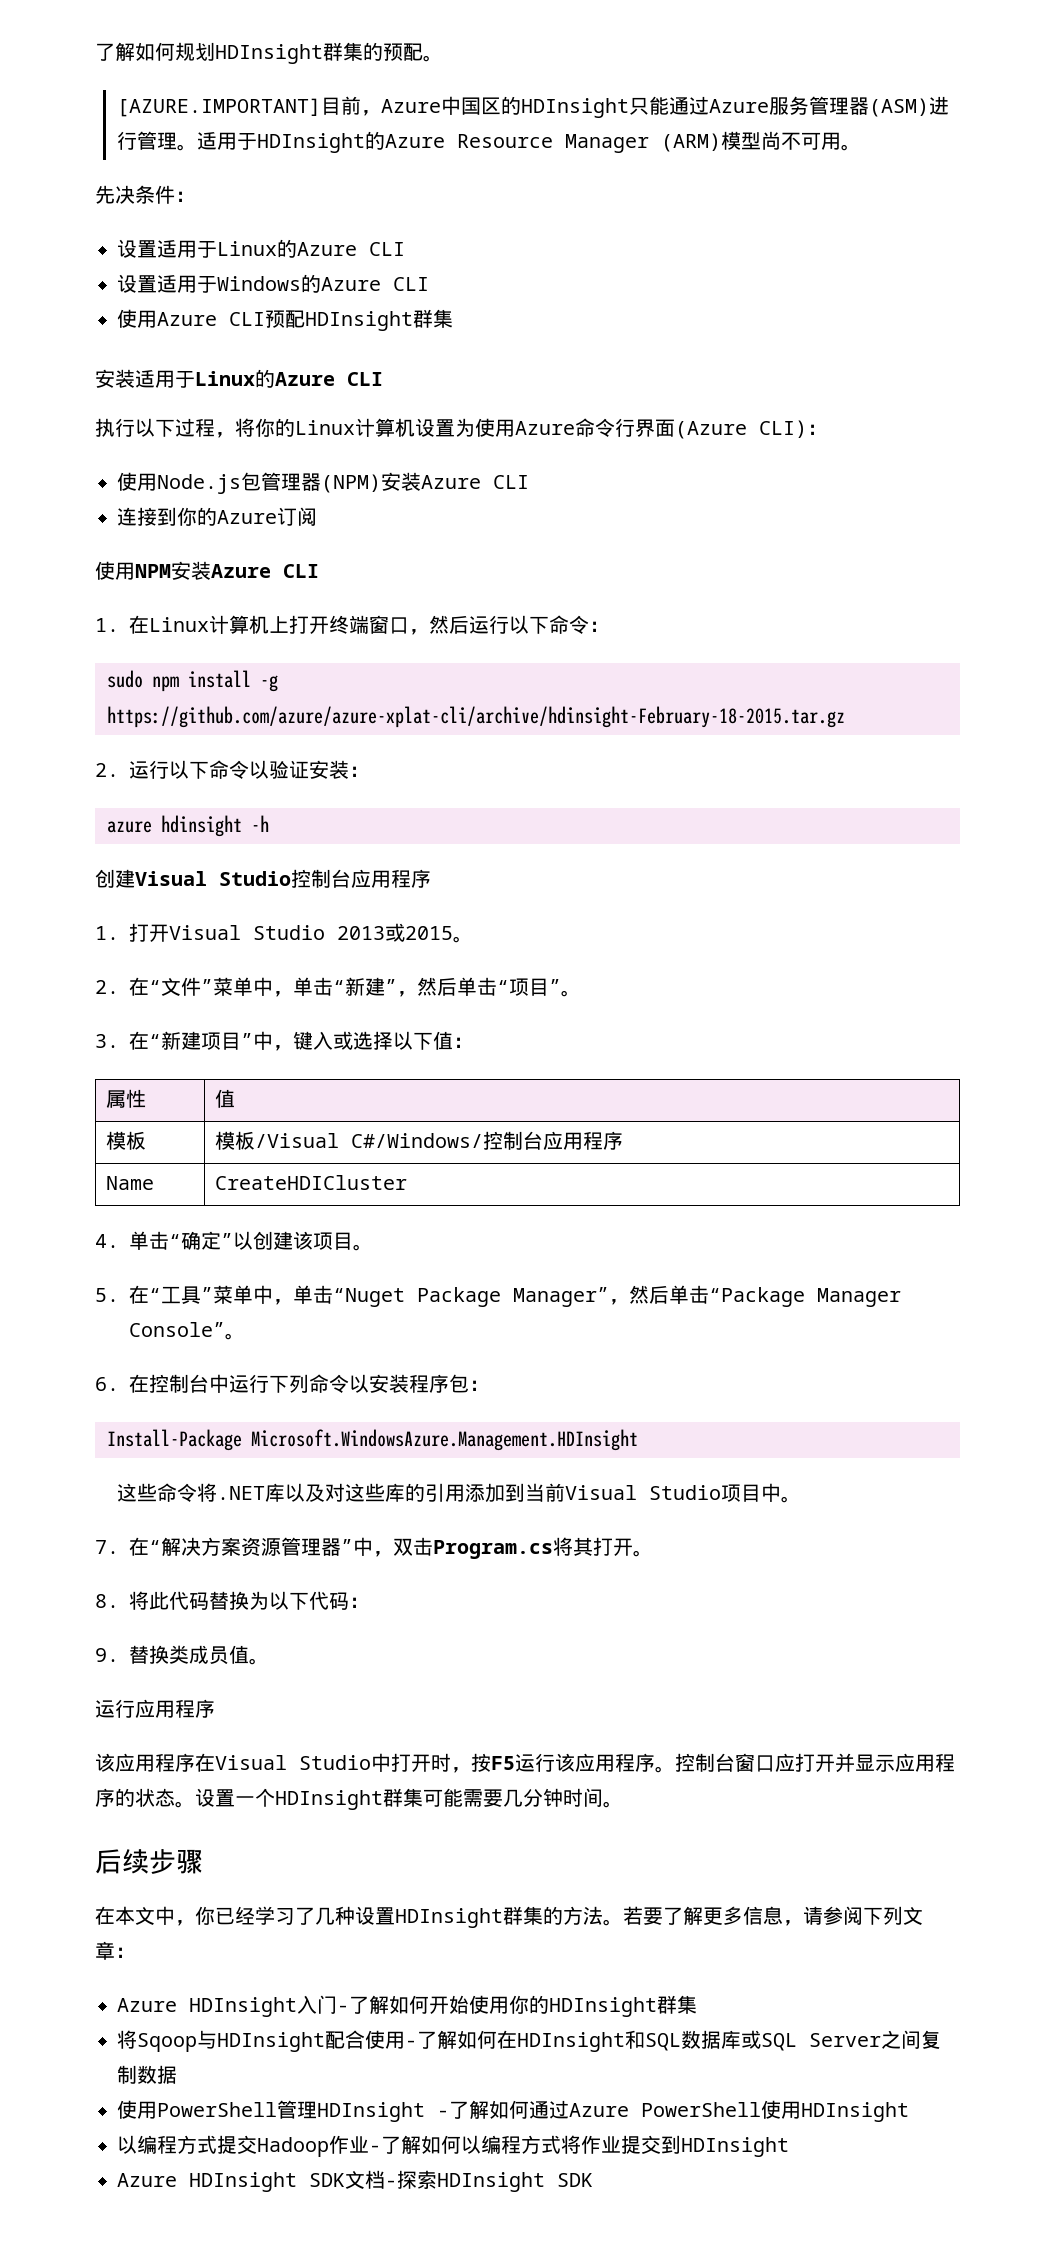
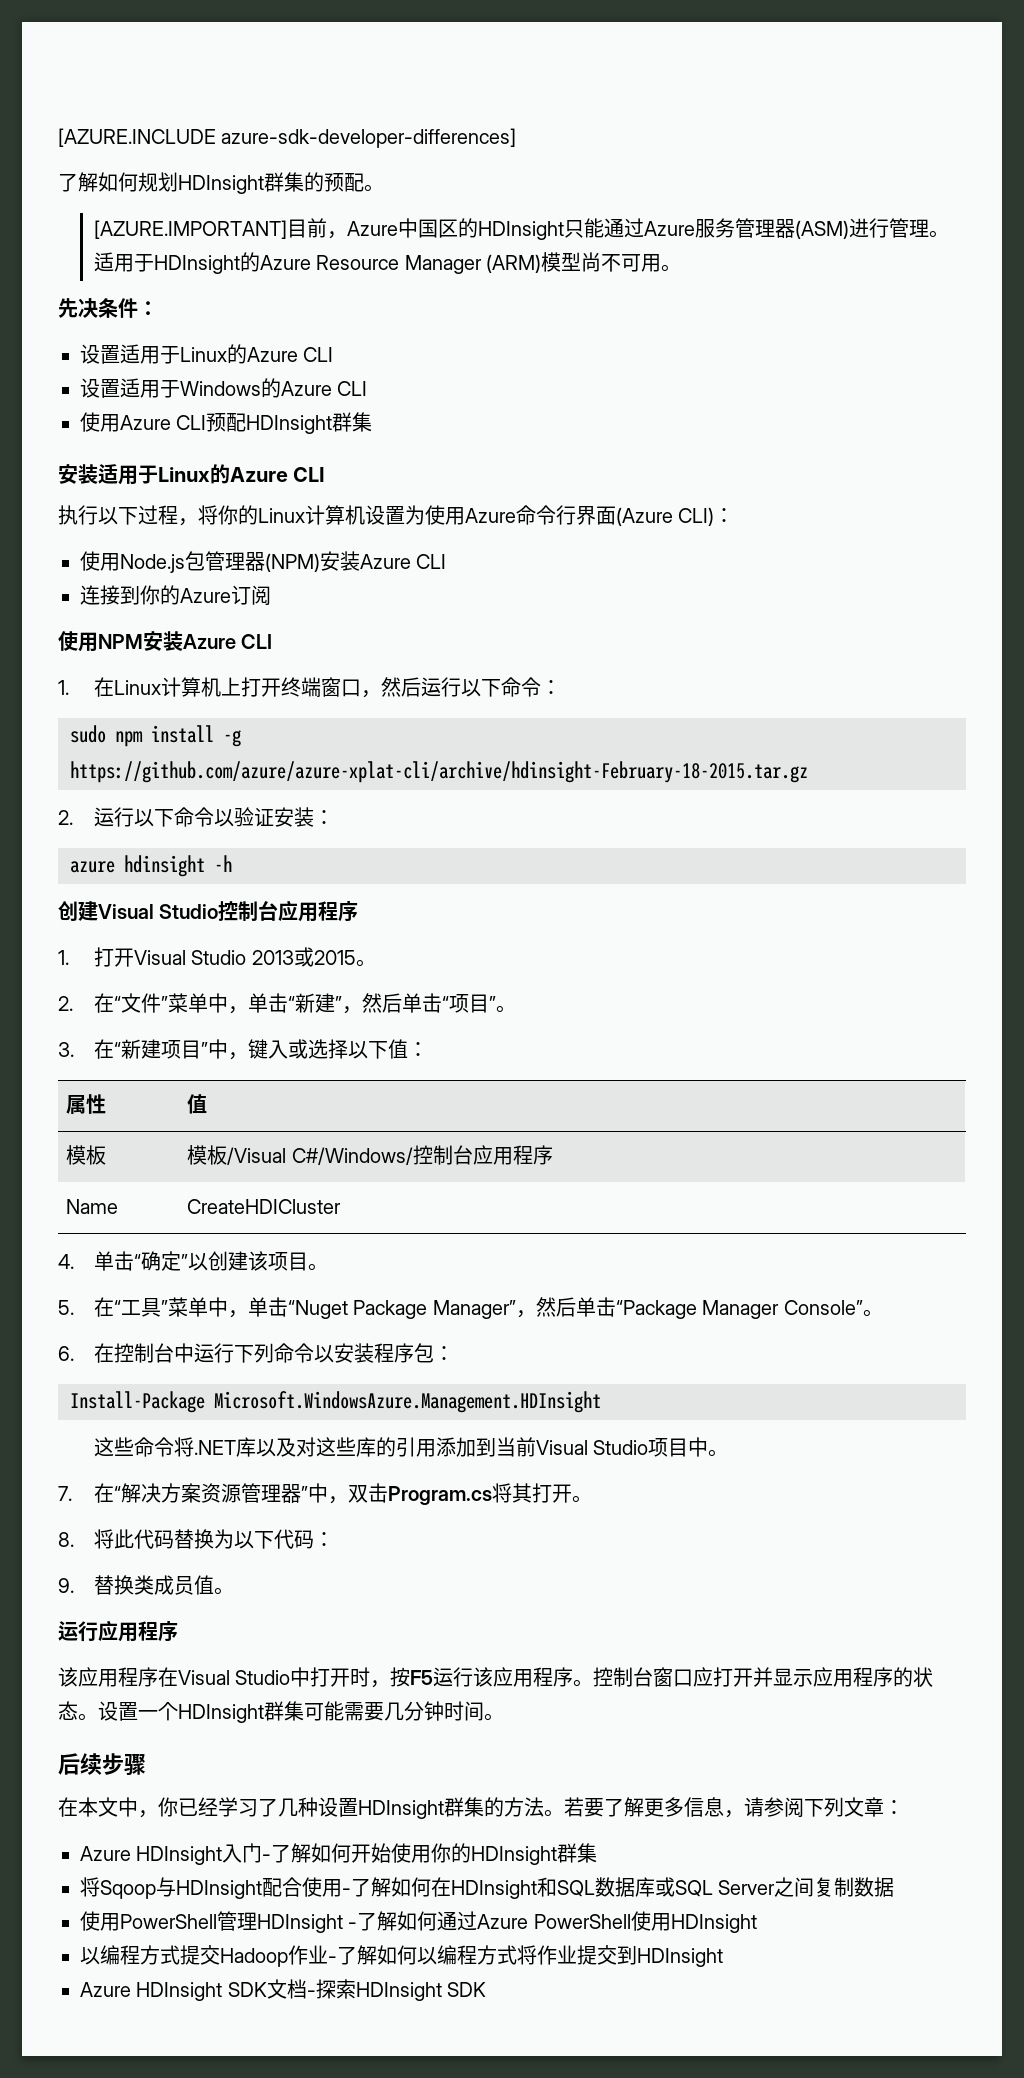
(95, 52) none -> [58,128,517,148] [AZURE.INCLUDE azure-sdk-developer-differences] //

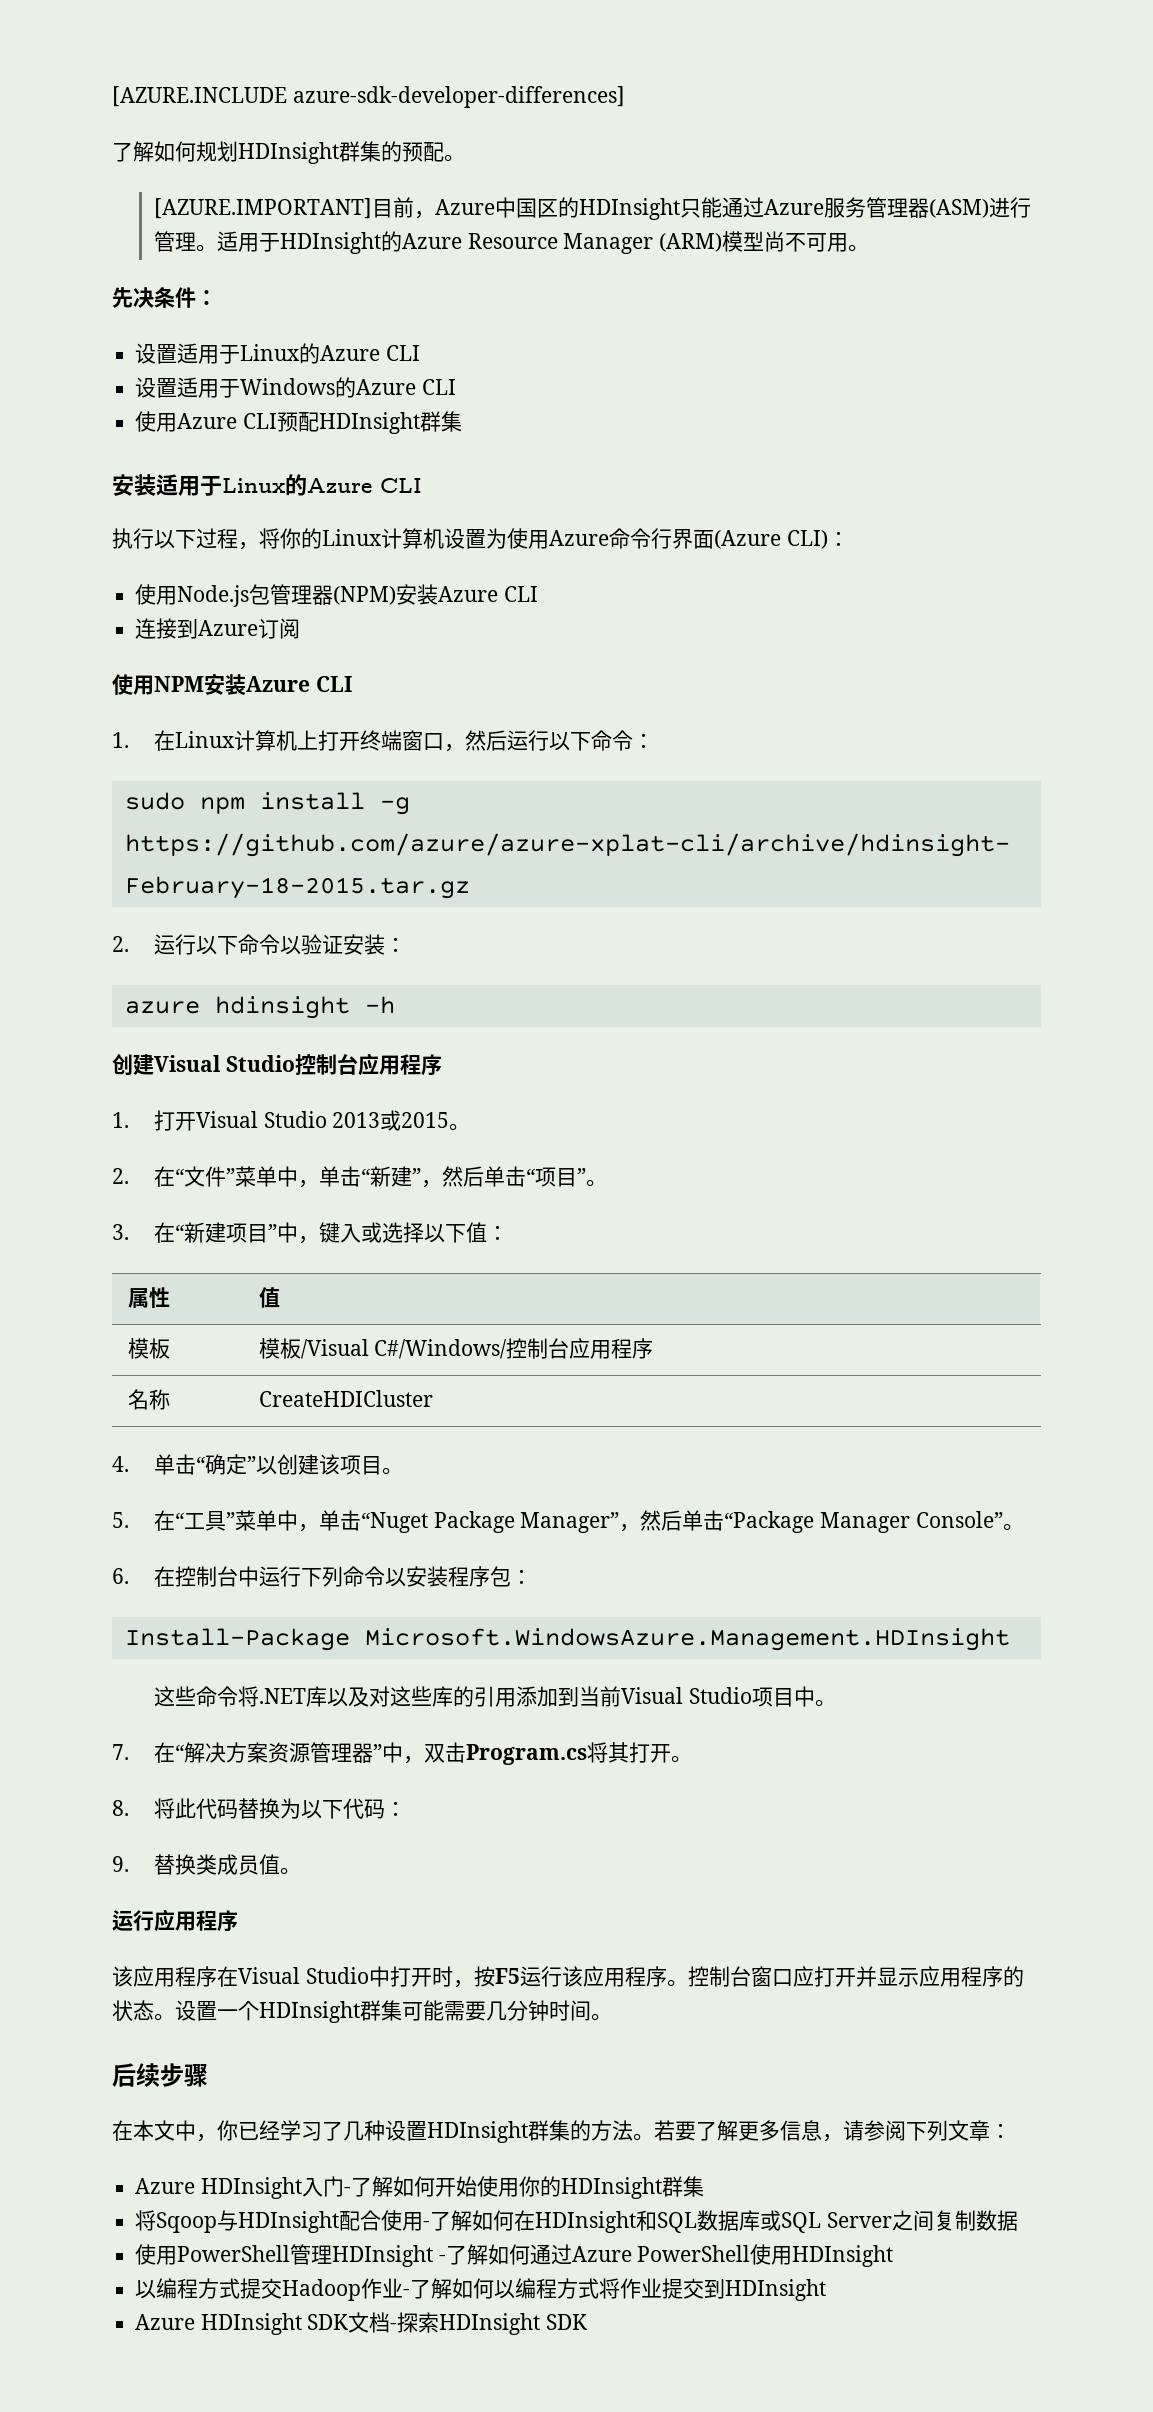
[140,585,180,605] 你的 -> (199, 629) none
[66,1199,119,1214] Name -> [127,1389,170,1410] 名称

